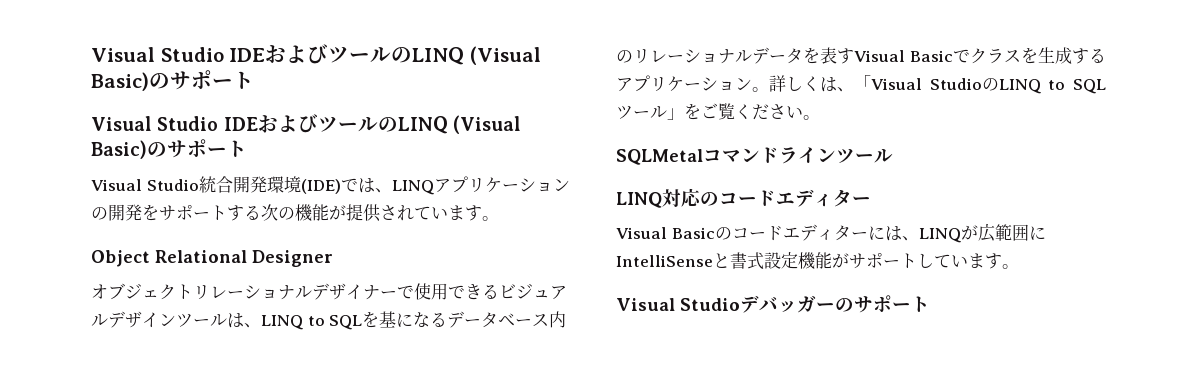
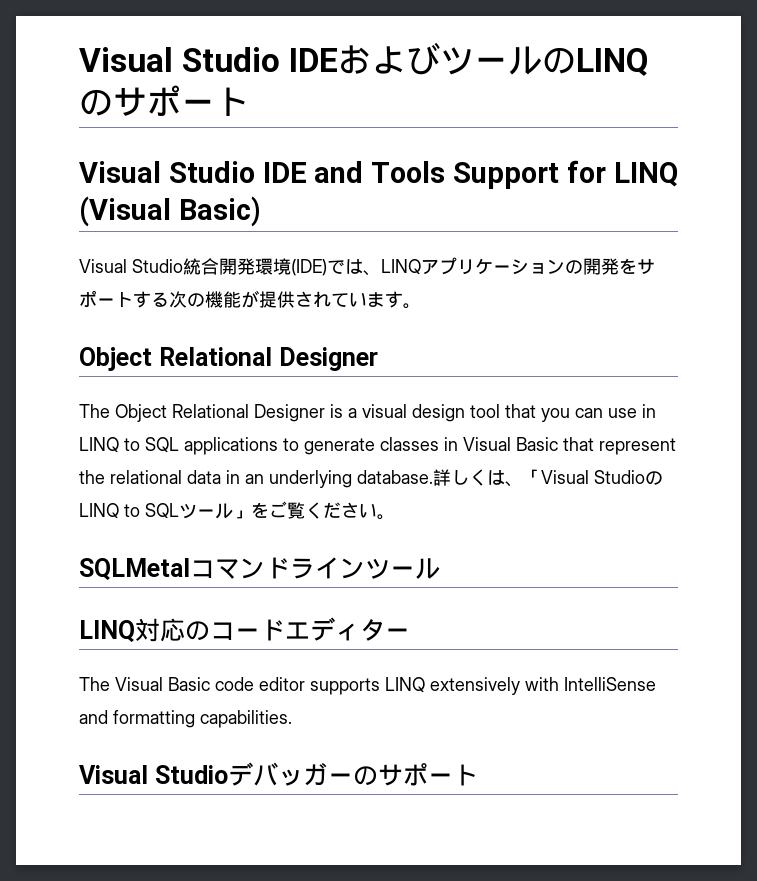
[91,44,541,65] [91,72,149,91] Visual Studio IDEおよびツールのLINQ (Visual Basic) -> [79,42,649,76] Visual Studio IDEおよびツールのLINQ
[257,114,521,134] [91,139,247,159] およびツールのLINQ (Visual Basic)のサポート -> [314,160,678,189] [79,196,261,227] and Tools Support for LINQ (Visual Basic)
[91,283,567,300] [91,311,567,330] [616,47,1106,64] [616,75,769,92] オブジェクトリレーショナルデザイナーで使用できるビジュアルデザインツールは、LINQ to SQLを基になるデータベース内のリレーショナルデータを表すVisual Basicでクラスを生成するアプリケーション。 -> [79,404,656,422] [79,437,676,455] [79,470,433,488] The Object Relational Designer is a visual design tool that you can use in LINQ to SQL applications to generate classes in Visual Basic that represent the relational data in an underlying database.
[616,223,1046,243] [616,252,1019,270] Visual Basicのコードエディターには、LINQが広範囲にIntelliSenseと書式設定機能がサポートしています。 -> [79,677,656,695] [79,710,292,728] The Visual Basic code editor supports LINQ extensively with IntelliSense and formatting capabilities.

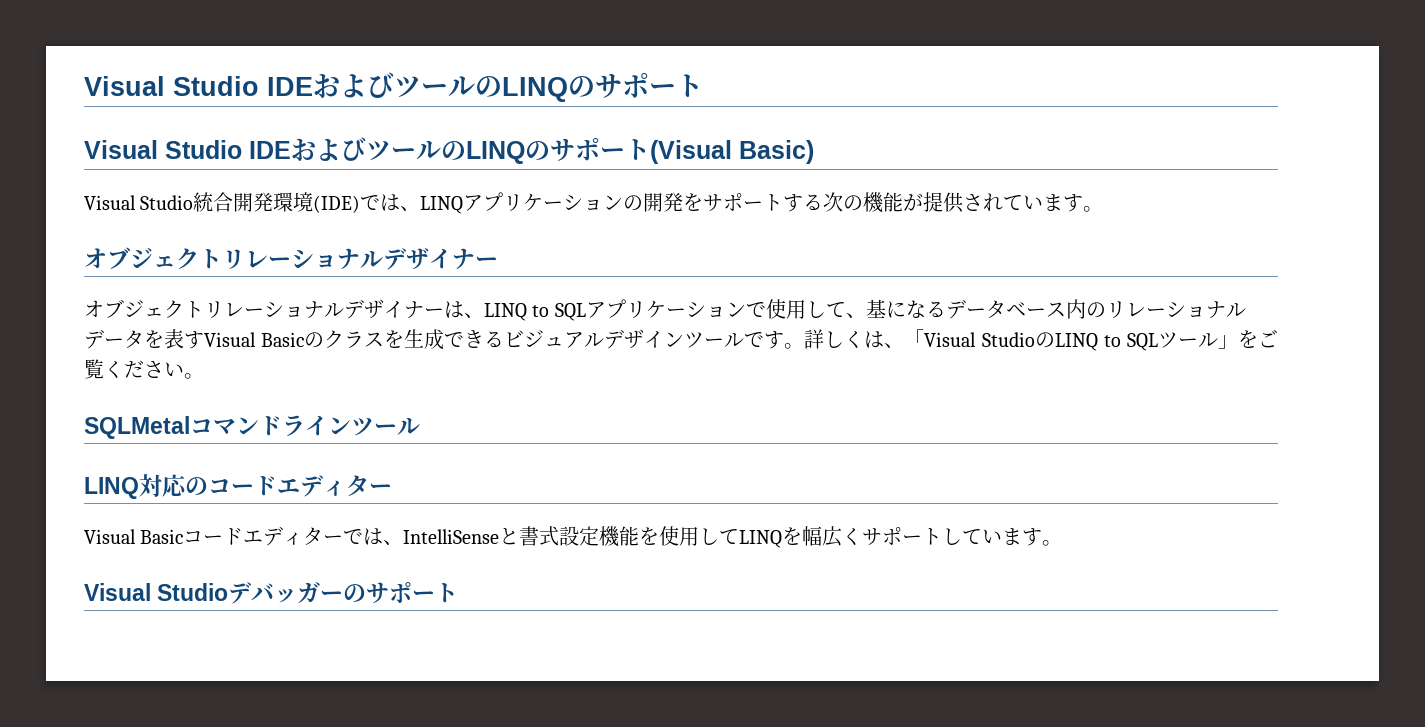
[314,160,678,189] and Tools Support for LINQ -> [291,137,650,164] およびツールのLINQのサポート
[79,347,378,371] [79,404,656,422] [79,437,676,455] [79,470,433,488] Object Relational Designer // The Object Relational Designer is a visual design tool that you can use in LINQ to SQL applications to generate classes in Visual Basic that represent the relational data in an underlying database. -> [84,247,498,270] [84,299,1246,321] [84,329,805,350] オブジェクトリレーショナルデザイナー // オブジェクトリレーショナルデザイナーは、LINQ to SQLアプリケーションで使用して、基になるデータベース内のリレーショナルデータを表すVisual Basicのクラスを生成できるビジュアルデザインツールです。
[79,677,656,695] [79,710,292,728] The Visual Basic code editor supports LINQ extensively with IntelliSense and formatting capabilities. -> [84,526,1063,548] Visual Basicコードエディターでは、IntelliSenseと書式設定機能を使用してLINQを幅広くサポートしています。

